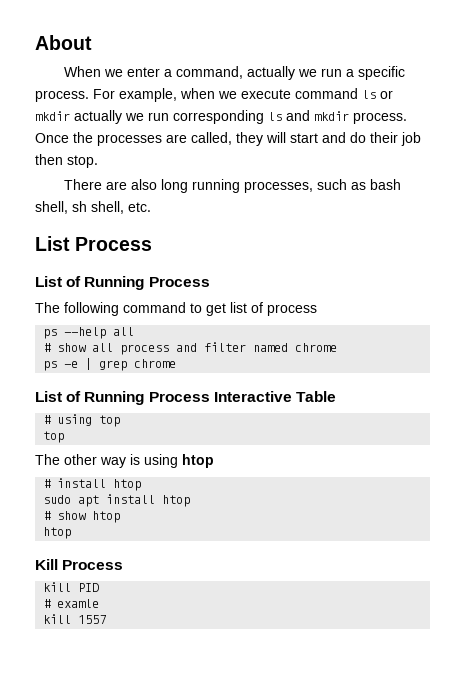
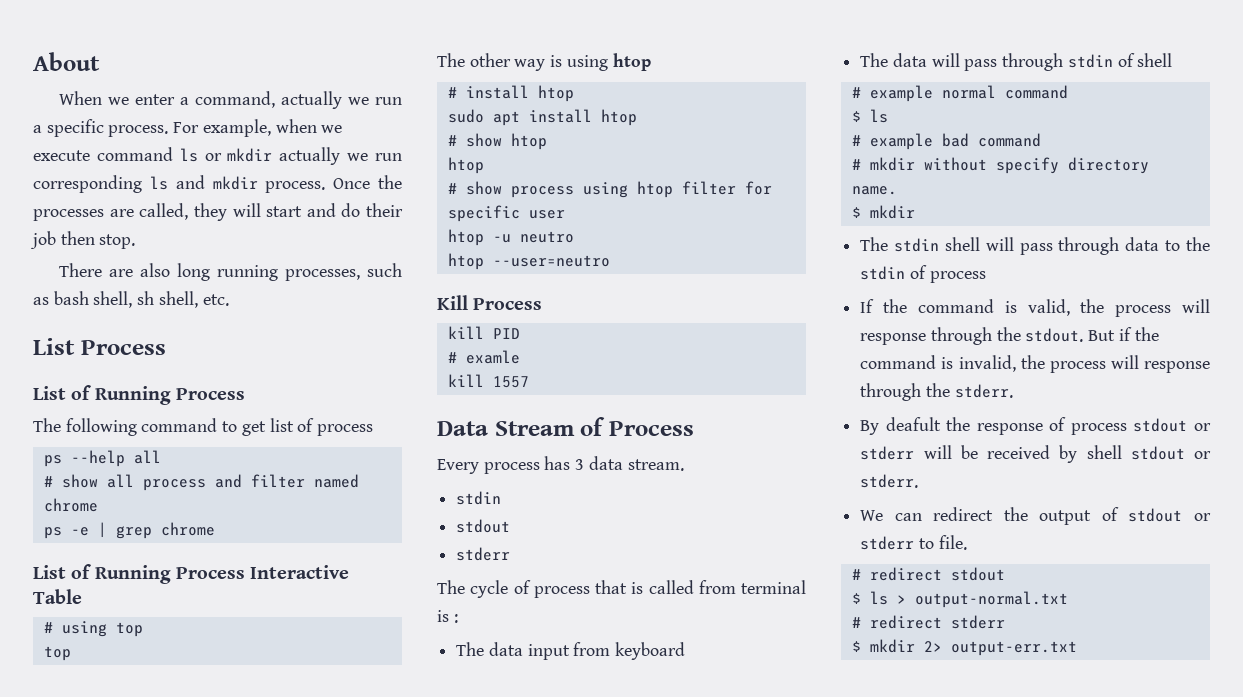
(72, 533) none -> [447,181,772,198] [447,205,565,222] [447,229,574,246] [447,253,610,270] // # show process using htop filter for specific user // htop -u neutro // htop --user=neutro
(107, 619) none -> [437,417,694,436] [437,456,684,474] [456,491,502,505] [456,519,511,533] [456,547,511,561] [437,580,806,598] [437,610,458,623] [456,642,686,660] [860,53,1173,71] [851,85,1068,102] [851,109,888,123] [851,133,1041,150] [851,157,1149,174] [851,186,897,195] [851,205,915,219] [860,237,1210,255] [860,265,986,283] [860,299,1210,317] [860,327,1159,345] [860,355,1210,373] [860,383,1013,401] [860,417,1211,435] [860,445,1211,463] [860,474,919,488] [860,507,1211,525] [860,535,967,550] [851,567,1005,581] [851,591,1068,608] [851,615,1005,629] [851,639,1077,656] // Data Stream of Process // Every process has 3 data stream. // stdin // stdout // stderr // The cycle of process that is called from terminal is : // The data input from keyboard // The data will pass through stdin of shell // # example normal command // $ ls // # example bad command // # mkdir without specify directory name. // $ mkdir // The stdin shell will pass through data to the stdin of process // If the command is valid, the process will response through the stdout. But if the command is invalid, the process will response through the stderr. // By deafult the response of process stdout or stderr will be received by shell stdout or stderr. // We can redirect the output of stdout or stderr to file. // # redirect stdout // $ ls > output-normal.txt // # redirect stderr // $ mkdir 2> output-err.txt

